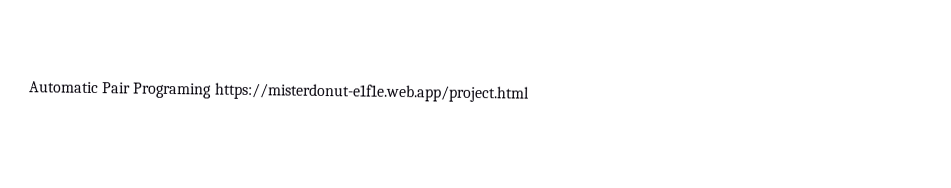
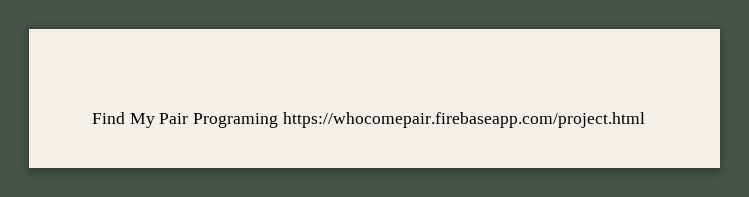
[28,81,99,94] Automatic -> [92,112,155,128] Find My
[213,82,530,103] https://misterdonut-e1f1e.web.app/project.html -> [282,112,645,128] https://whocomepair.firebaseapp.com/project.html

